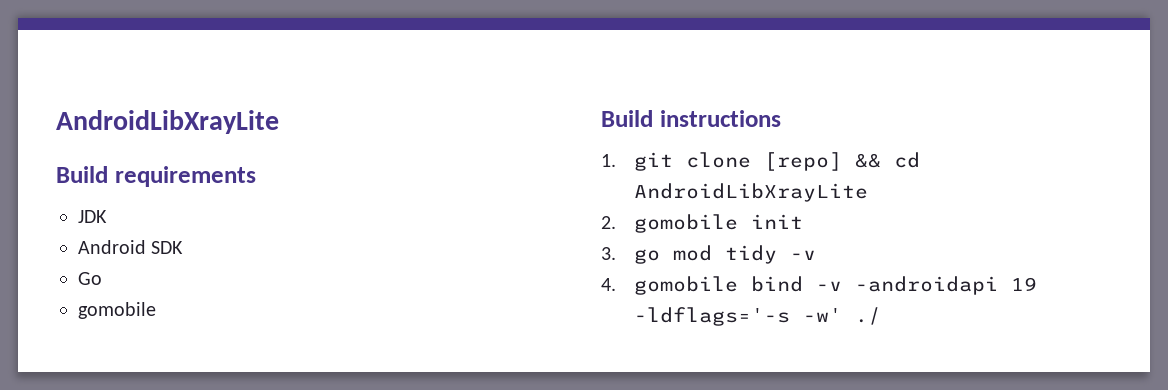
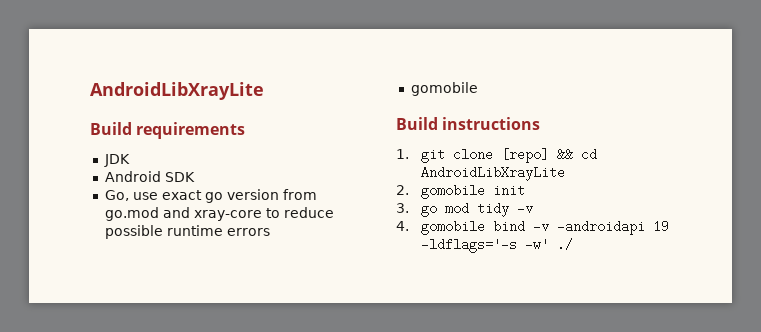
[78,272,102,285] Go -> [104,189,317,203] [104,207,334,221] [104,225,270,239] Go, use exact go version from go.mod and xray-core to reduce possible runtime errors

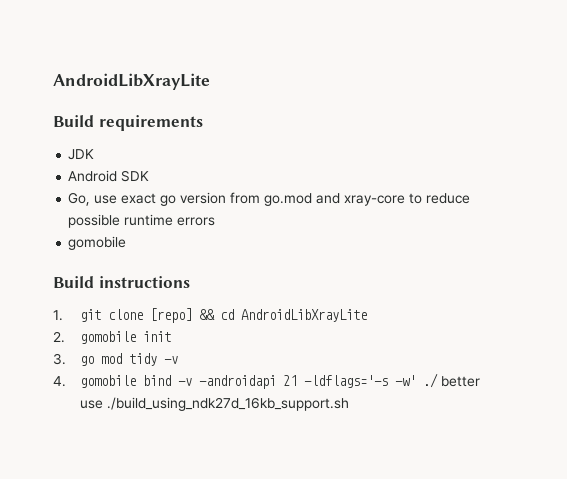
[652,220,669,233] 19 -> [283,375,298,386] 21
(573, 244) none -> [441,376,481,387] [80,397,350,411] better use ./build_using_ndk27d_16kb_support.sh

